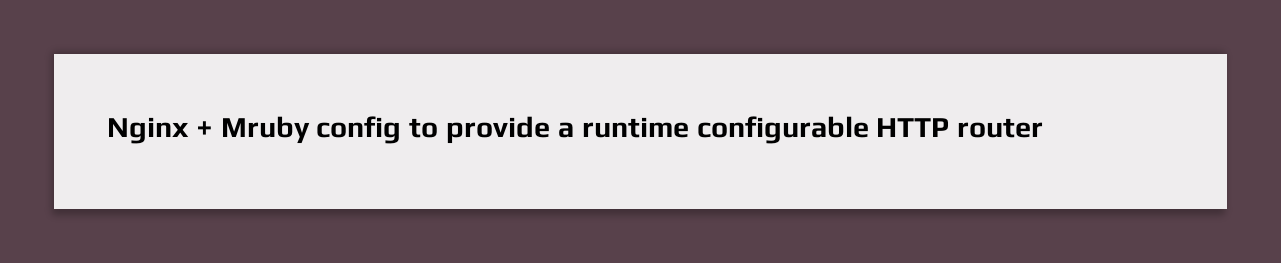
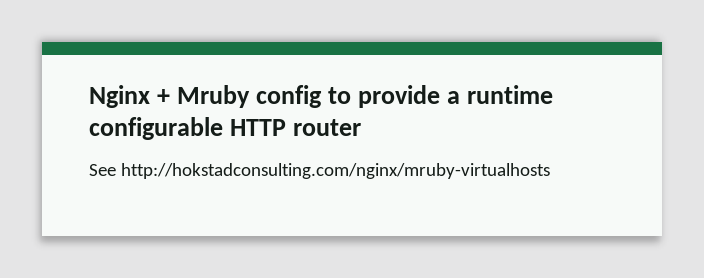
(1044, 128) none -> [89,163,550,179] // See http://hokstadconsulting.com/nginx/mruby-virtualhosts

